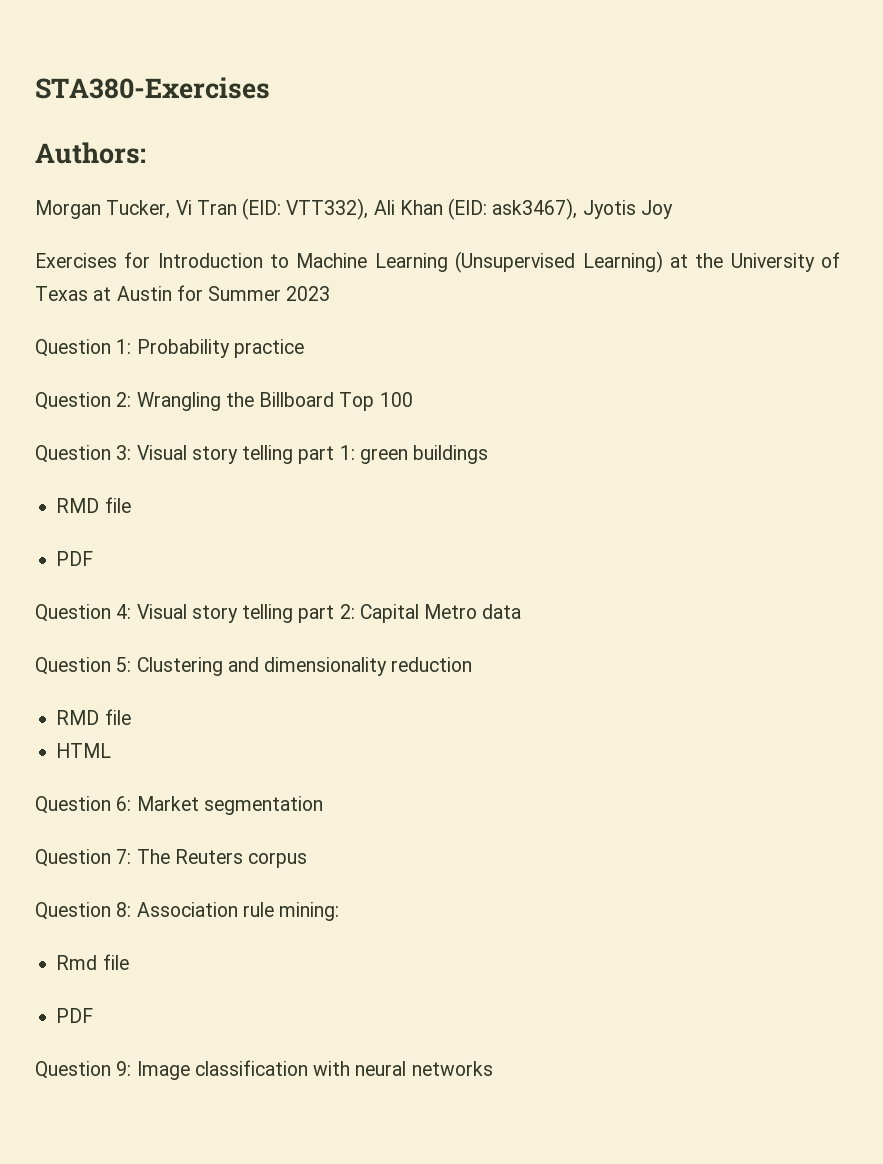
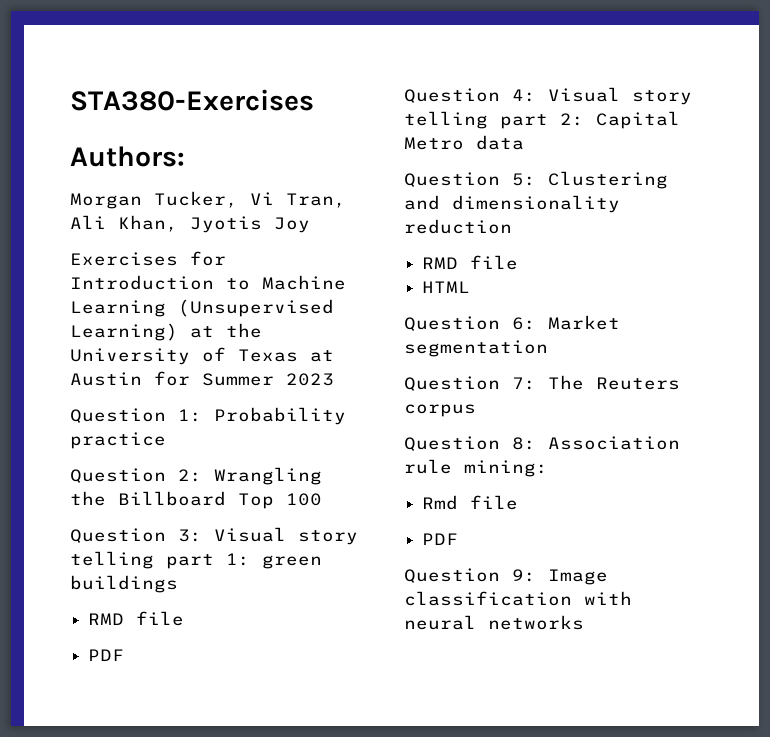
[196,198,578,220] Tran (EID: VTT332), Ali Khan (EID: ask3467), -> [286,193,346,208] [70,215,178,232] Tran, Ali Khan,

